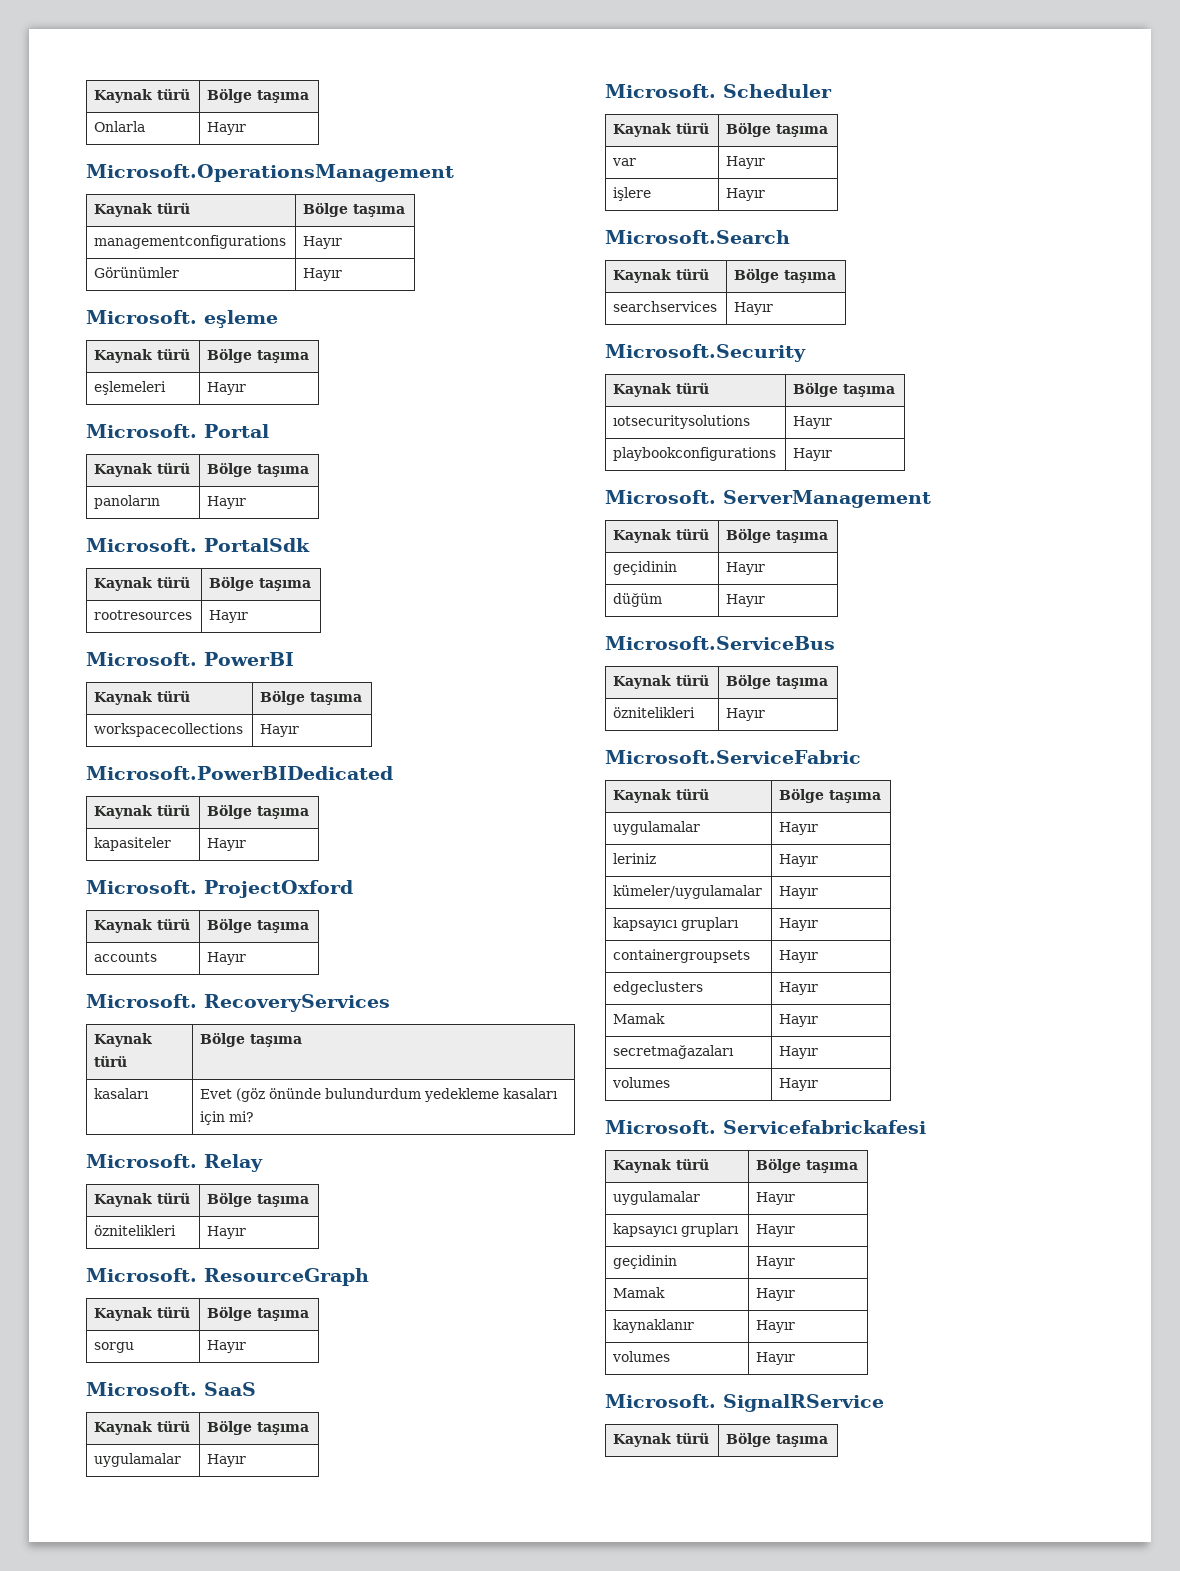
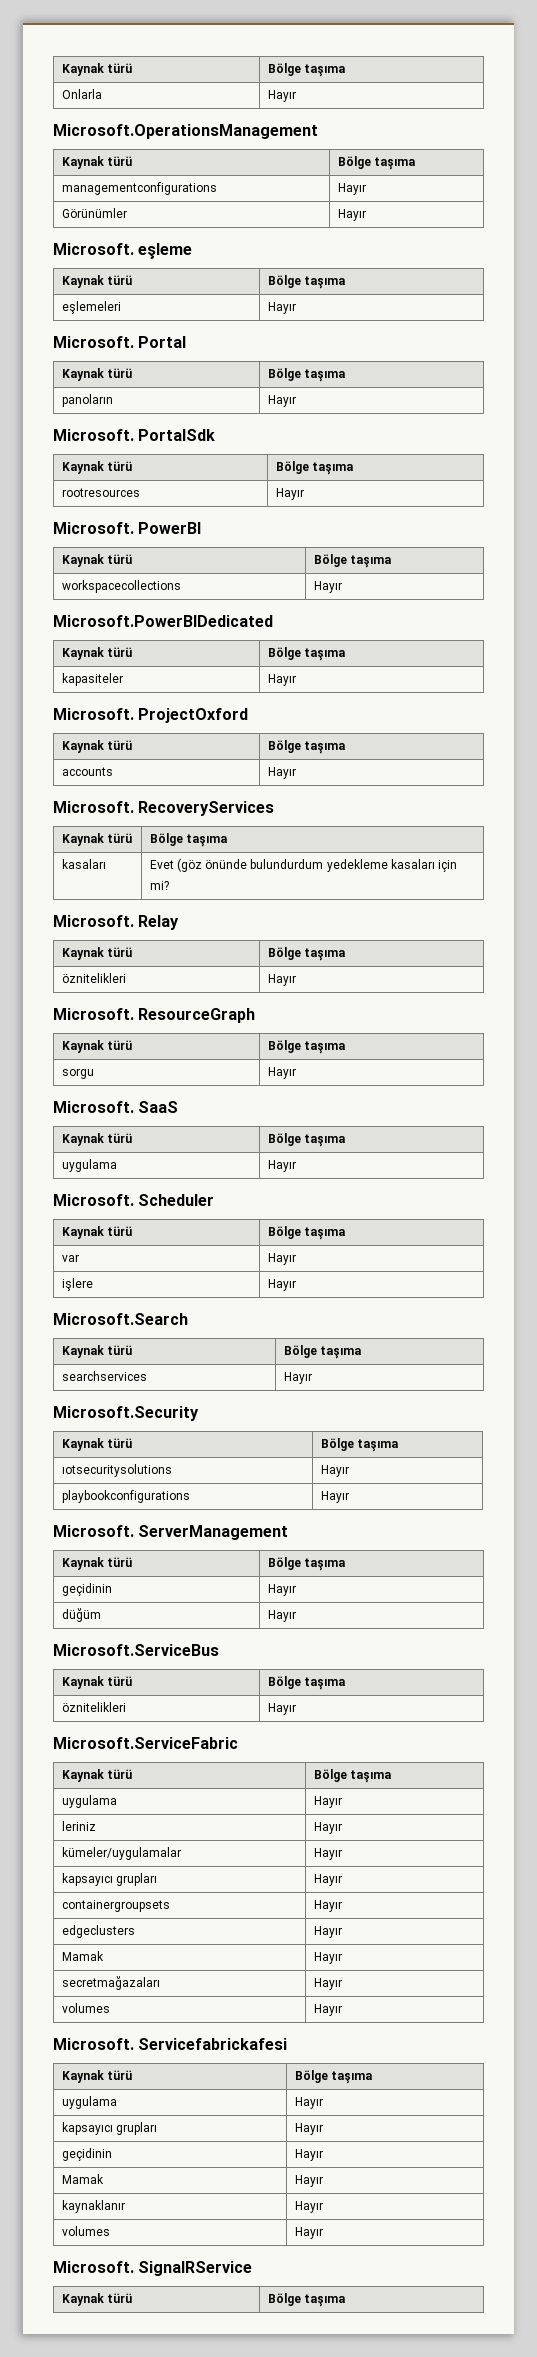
[94,1453,182,1467] uygulamalar -> [61,1159,117,1172] uygulama
[613,821,701,835] uygulamalar -> [61,1795,117,1808] uygulama
[613,1191,701,1205] uygulamalar -> [61,2096,117,2109] uygulama

